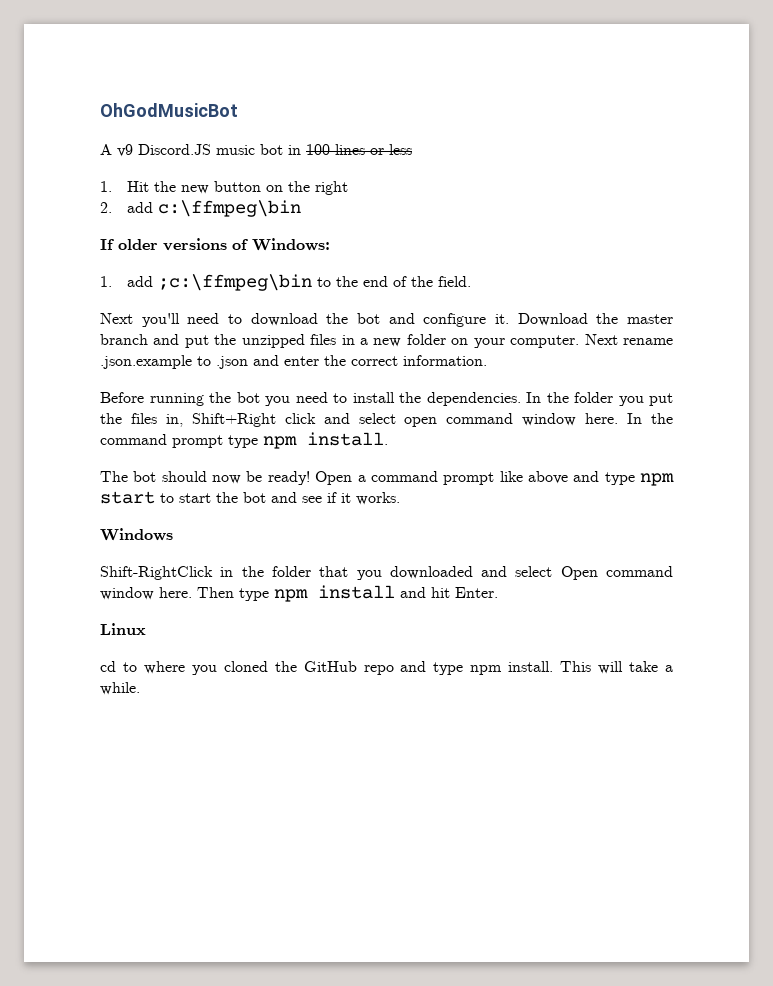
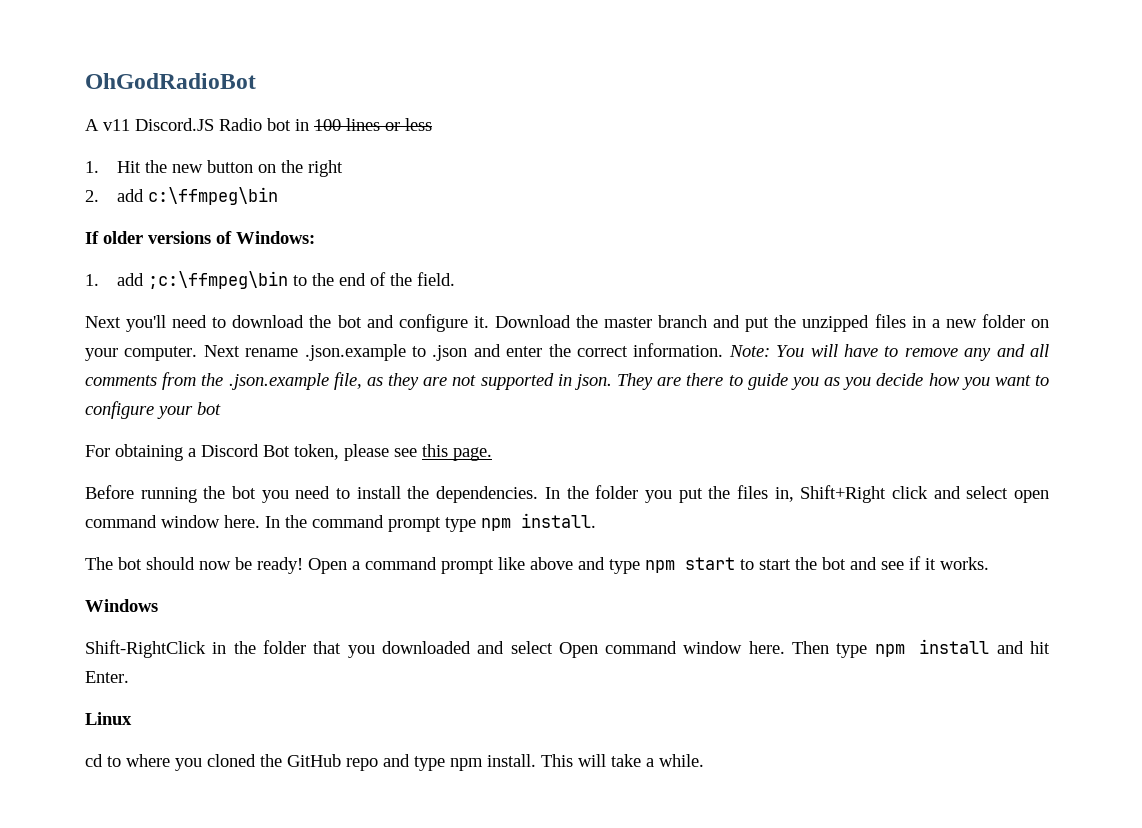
[100,103,238,117] OhGodMusicBot -> [85,73,256,89] OhGodRadioBot
[117,144,255,157] v9 Discord.JS music -> [103,118,262,131] v11 Discord.JS Radio
(487, 360) none -> [728,344,1049,361] [85,372,1049,390] [85,401,221,419] [85,444,492,461] Note: You will have to remove any and all comments from the .json.example file, as they are not supported in json. They are there to guide you as you decide how you want to configure your bot // For obtaining a Discord Bot token, please see this page.

